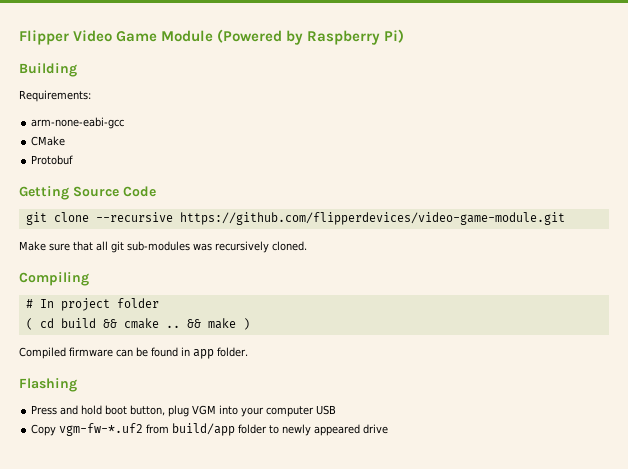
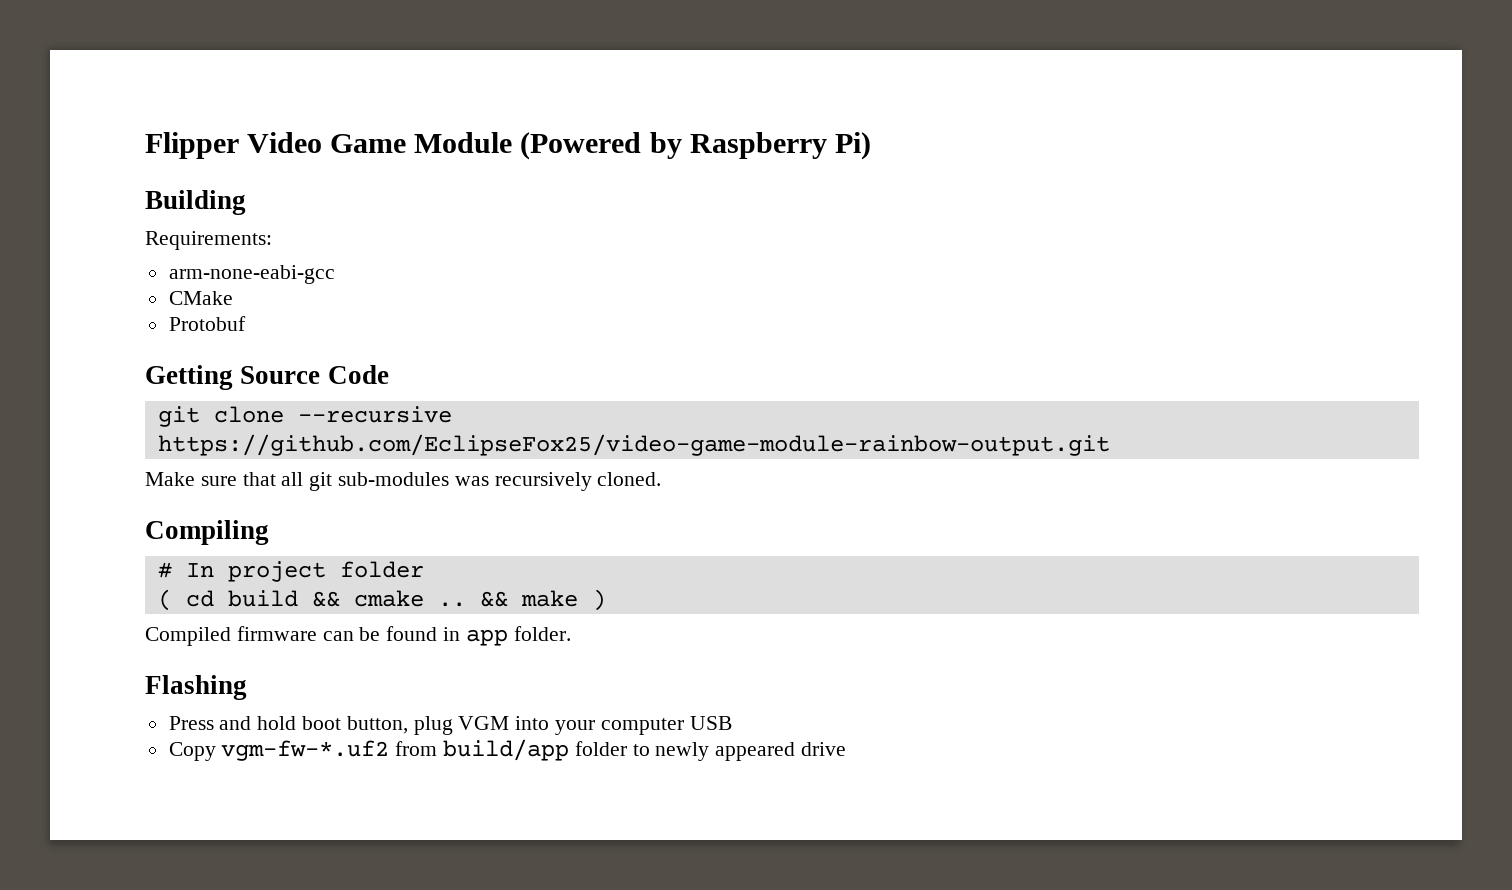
[179,212,565,225] https://github.com/flipperdevices/video-game-module.git -> [157,434,1110,456] https://github.com/EclipseFox25/video-game-module-rainbow-output.git

